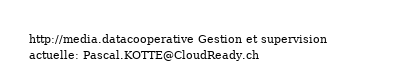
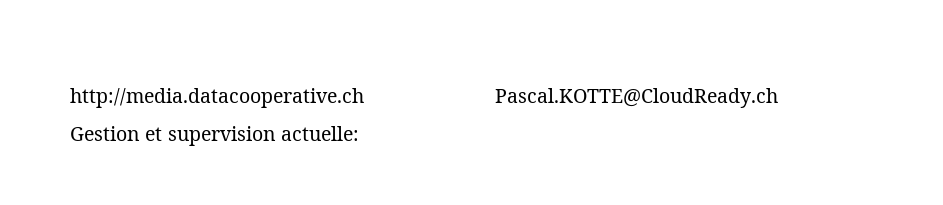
[29,34,194,45] http://media.datacooperative -> [70,88,364,108] http://media.datacooperative.ch //

